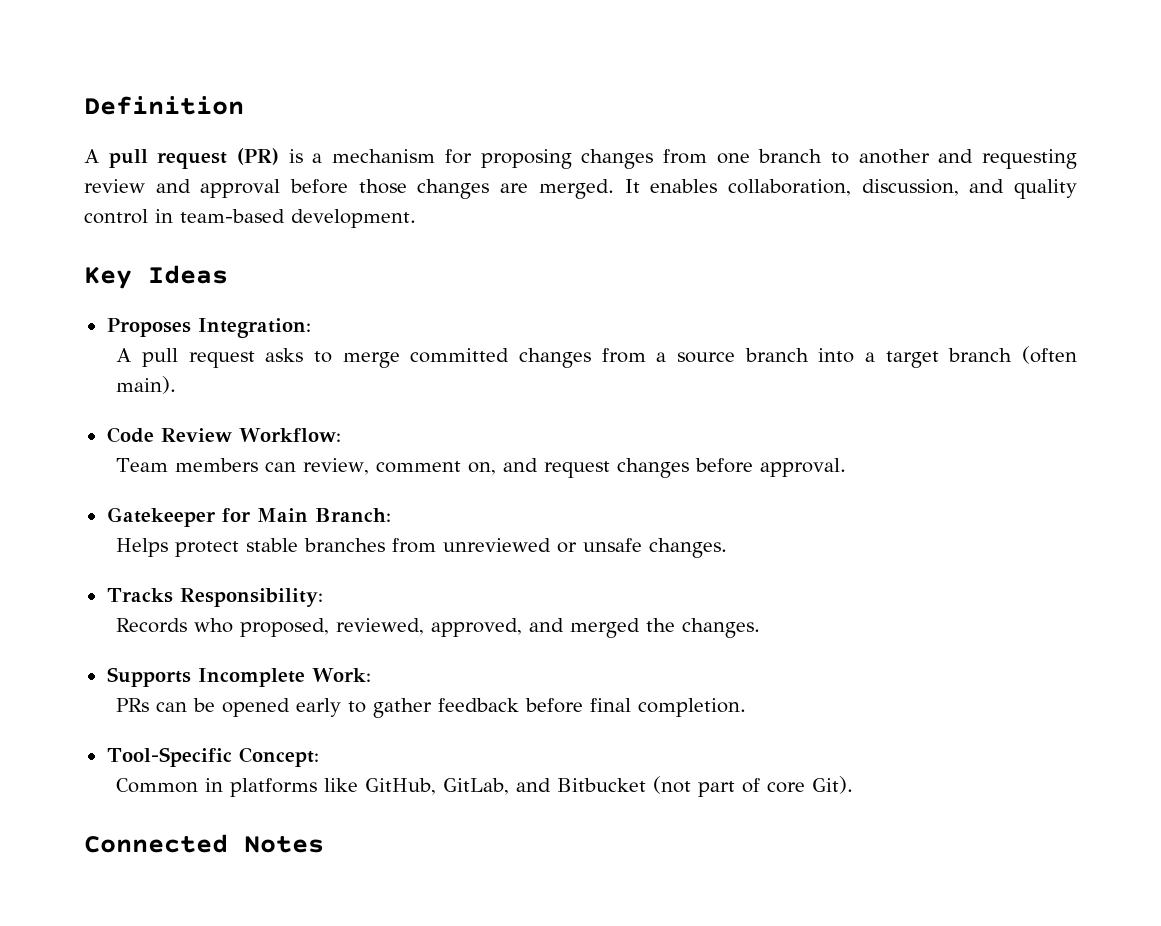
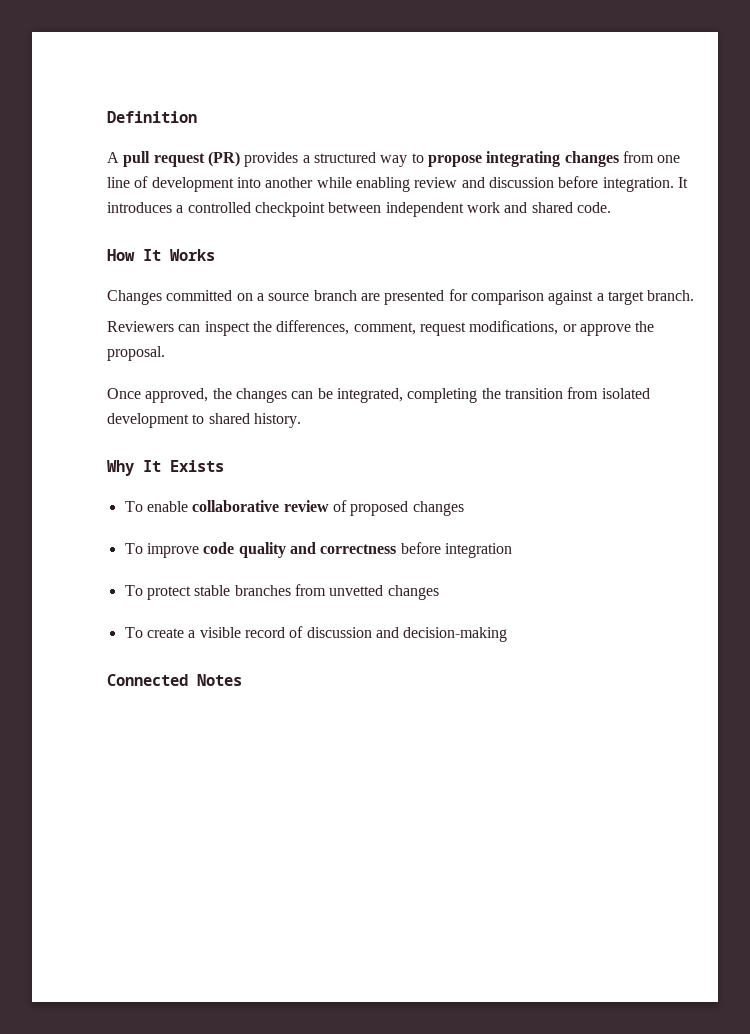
[288,149,1077,169] [84,179,1078,199] [84,209,416,228] [84,265,228,289] [106,318,311,338] [116,346,1077,368] [116,376,177,394] [106,427,341,443] [116,458,847,478] [106,507,391,527] [116,538,728,558] [106,588,323,607] [116,618,761,638] [106,667,371,687] [116,698,747,718] [106,747,319,767] [116,776,854,797] is a mechanism for proposing changes from one branch to another and requesting review and approval before those changes are merged. It enables collaboration, discussion, and quality control in team-based development. // Key Ideas // Proposes Integration: // A pull request asks to merge committed changes from a source branch into a target branch (often main). // Code Review Workflow: // Team members can review, comment on, and request changes before approval. // Gatekeeper for Main Branch: // Helps protect stable branches from unreviewed or unsafe changes. // Tracks Responsibility: // Records who proposed, reviewed, approved, and merged the changes. // Supports Incomplete Work: // PRs can be opened early to gather feedback before final completion. // Tool-Specific Concept: // Common in platforms like GitHub, GitLab, and Bitbucket (not part of core Git). -> [244,151,681,167] [107,176,688,192] [107,202,611,217] [107,249,215,261] [107,289,695,305] [107,320,655,336] [107,346,165,361] [107,387,650,403] [107,413,301,428] [107,460,224,476] [124,500,464,516] [124,542,512,558] [124,584,439,600] [124,626,508,642] provides a structured way to propose integrating changes from one line of development into another while enabling review and discussion before integration. It introduces a controlled checkpoint between independent work and shared code. // How It Works // Changes committed on a source branch are presented for comparison against a target branch. // Reviewers can inspect the differences, comment, request modifications, or approve the proposal. // Once approved, the changes can be integrated, completing the transition from isolated development to shared history. // Why It Exists // To enable collaborative review of proposed changes // To improve code quality and correctness before integration // To protect stable branches from unvetted changes // To create a visible record of discussion and decision-making

